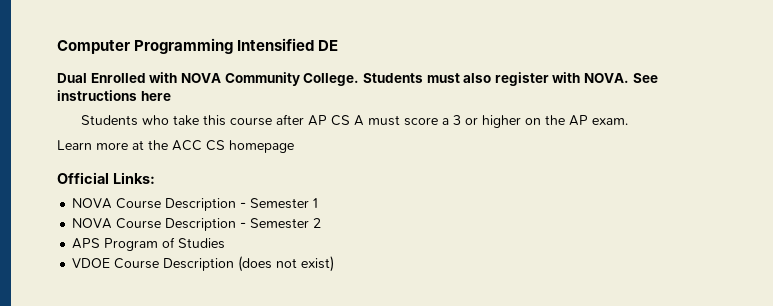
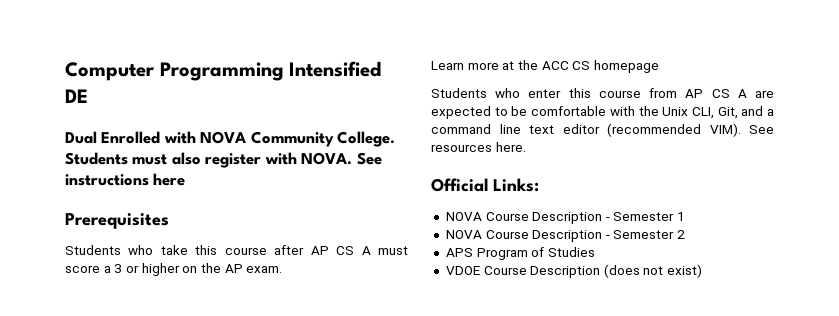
(171, 96) none -> [65,213,169,229] // Prerequisites
(294, 146) none -> [431,88,774,98] [431,106,774,119] [431,123,774,137] [431,142,526,152] // Students who enter this course from AP CS A are expected to be comfortable with the Unix CLI, Git, and a command line text editor (recommended VIM). See resources here.

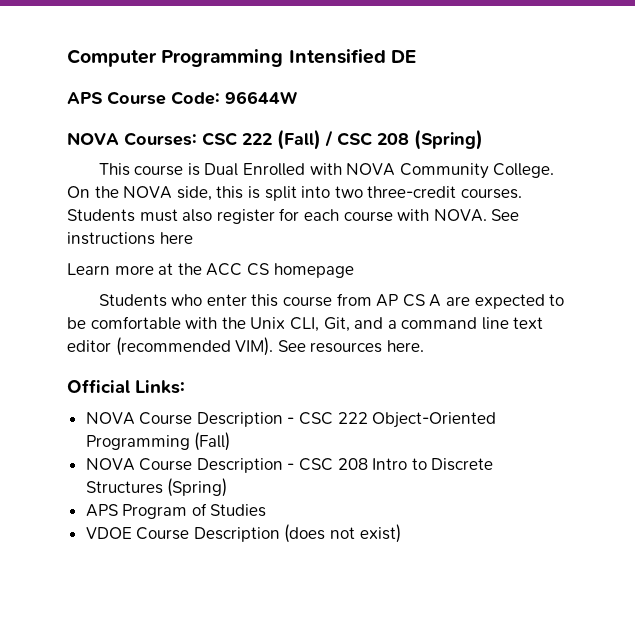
(88, 96) none -> [67,91,298,105] [67,129,483,150] [98,163,200,176] APS Course Code: 96644W // NOVA Courses: CSC 222 (Fall) / CSC 208 (Spring) // This course is
(396, 139) none -> [67,186,522,201] On the NOVA side, this is split into two three-credit courses.
(262, 160) none -> [279,208,393,222] for each course
[65,213,169,229] [65,245,409,255] [65,263,283,276] // Prerequisites // Students who take this course after AP CS A must score a 3 or higher on the AP exam. -> (193, 238) none
[613,212,686,221] [445,230,686,242] Semester 1 // NOVA Course Description - Semester 2 -> [299,412,497,428] [85,432,231,451] [85,458,494,473] [85,478,228,497] CSC 222 Object-Oriented Programming (Fall) // NOVA Course Description - CSC 208 Intro to Discrete Structures (Spring)

